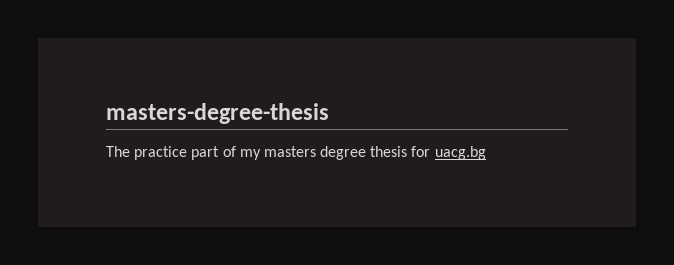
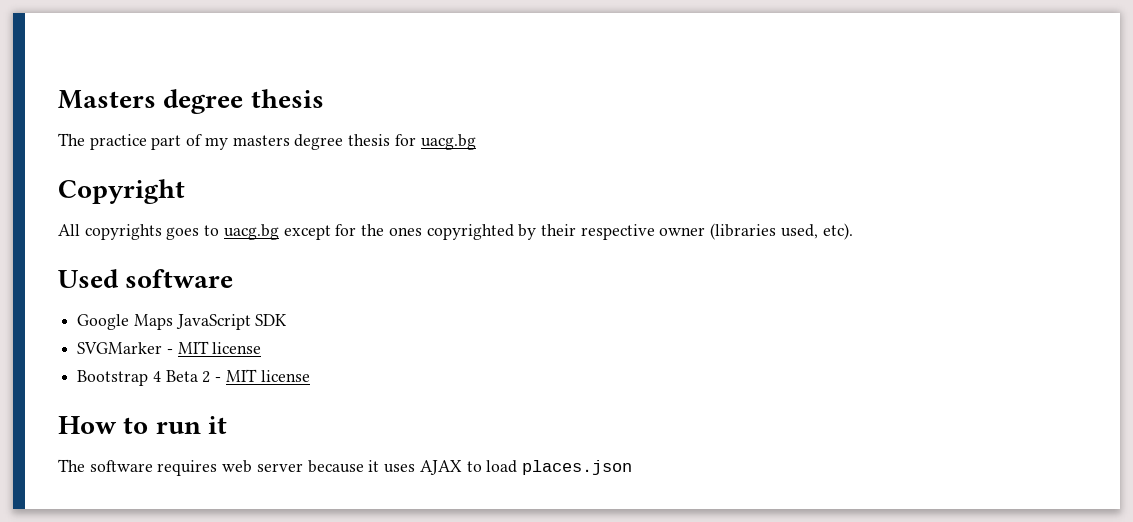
[106,103,329,124] masters-degree-thesis -> [58,89,324,114] Masters degree thesis
(486, 153) none -> [58,179,185,204] [58,223,853,240] [58,269,234,288] [77,314,288,330] [77,341,262,354] [77,369,310,386] [58,416,228,434] [58,459,632,476] // Copyright // All copyrights goes to uacg.bg except for the ones copyrighted by their respective owner (libraries used, etc). // Used software // Google Maps JavaScript SDK // SVGMarker - MIT license // Bootstrap 4 Beta 2 - MIT license // How to run it // The software requires web server because it uses AJAX to load places.json

